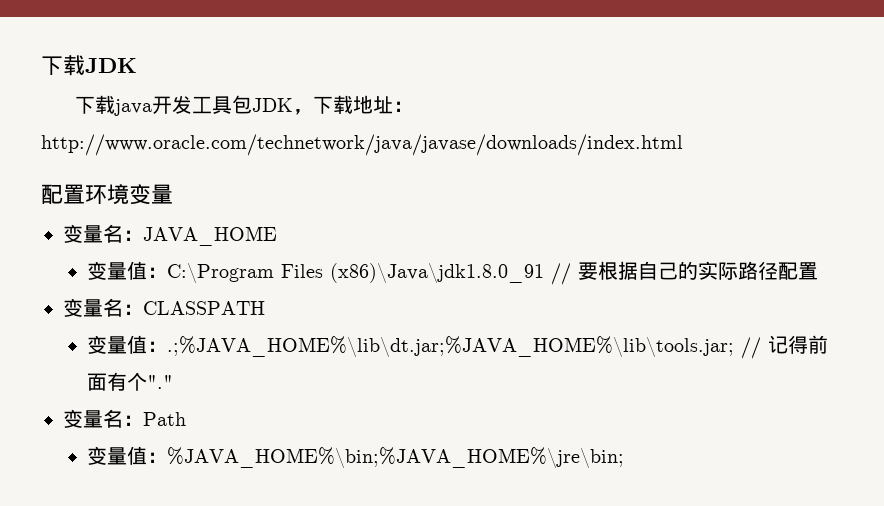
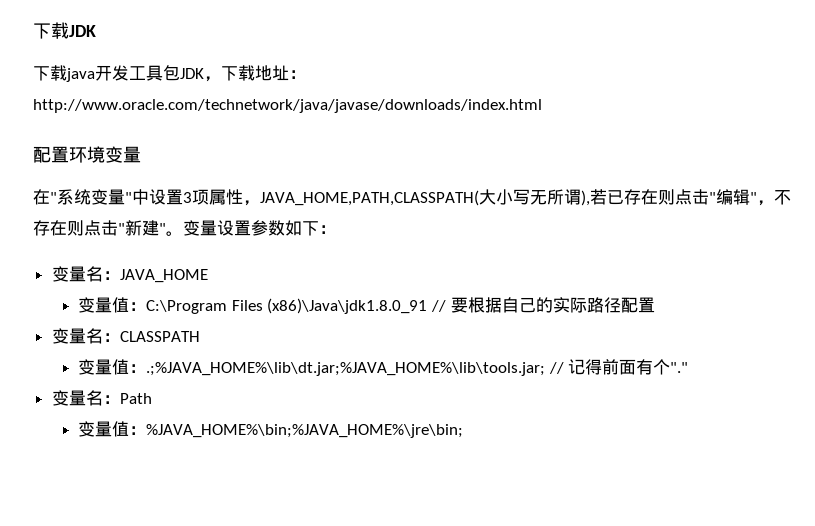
(173, 194) none -> [33,189,791,206] [33,220,336,236] // 在"系统变量"中设置3项属性，JAVA_HOME,PATH,CLASSPATH(大小写无所谓),若已存在则点击"编辑"，不存在则点击"新建"。变量设置参数如下：

